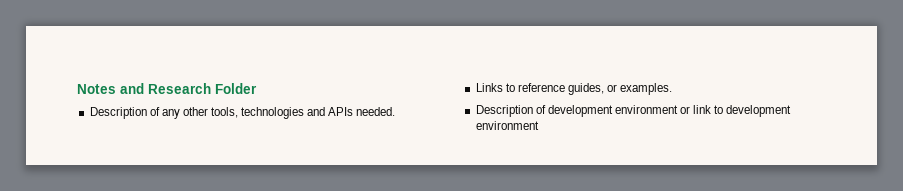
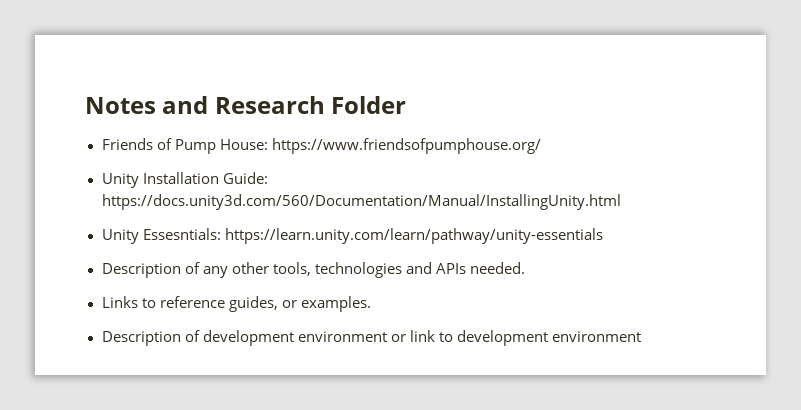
(257, 88) none -> [101,138,541,154] [101,172,268,188] [101,194,621,210] [101,228,603,244] // Friends of Pump House: https://www.friendsofpumphouse.org/ // Unity Installation Guide: https://docs.unity3d.com/560/Documentation/Manual/InstallingUnity.html // Unity Essesntials: https://learn.unity.com/learn/pathway/unity-essentials

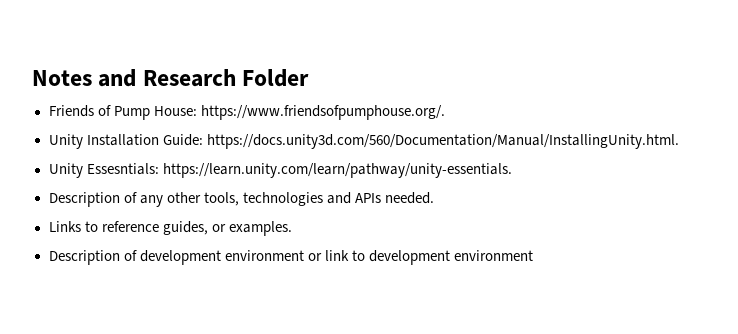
[271,138,541,154] https://www.friendsofpumphouse.org/ -> [200,105,445,120] https://www.friendsofpumphouse.org/.
[101,194,621,210] https://docs.unity3d.com/560/Documentation/Manual/InstallingUnity.html -> [206,134,679,149] https://docs.unity3d.com/560/Documentation/Manual/InstallingUnity.html.
[224,228,603,244] https://learn.unity.com/learn/pathway/unity-essentials -> [162,163,512,178] https://learn.unity.com/learn/pathway/unity-essentials.

